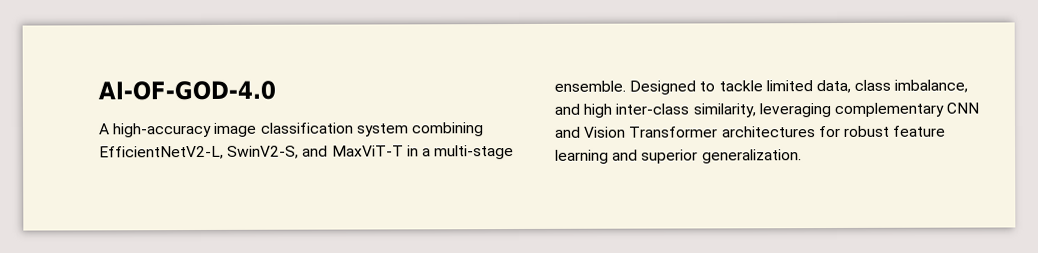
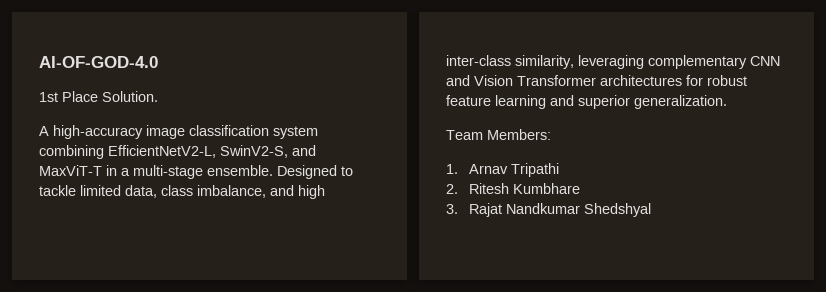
(276, 90) none -> [39,91,158,102] // 1st Place Solution.
(802, 156) none -> [446,129,551,140] [446,163,559,177] [446,183,580,194] [446,203,651,217] // Team Members: // 1. Arnav Tripathi // 2. Ritesh Kumbhare // 3. Rajat Nandkumar Shedshyal

